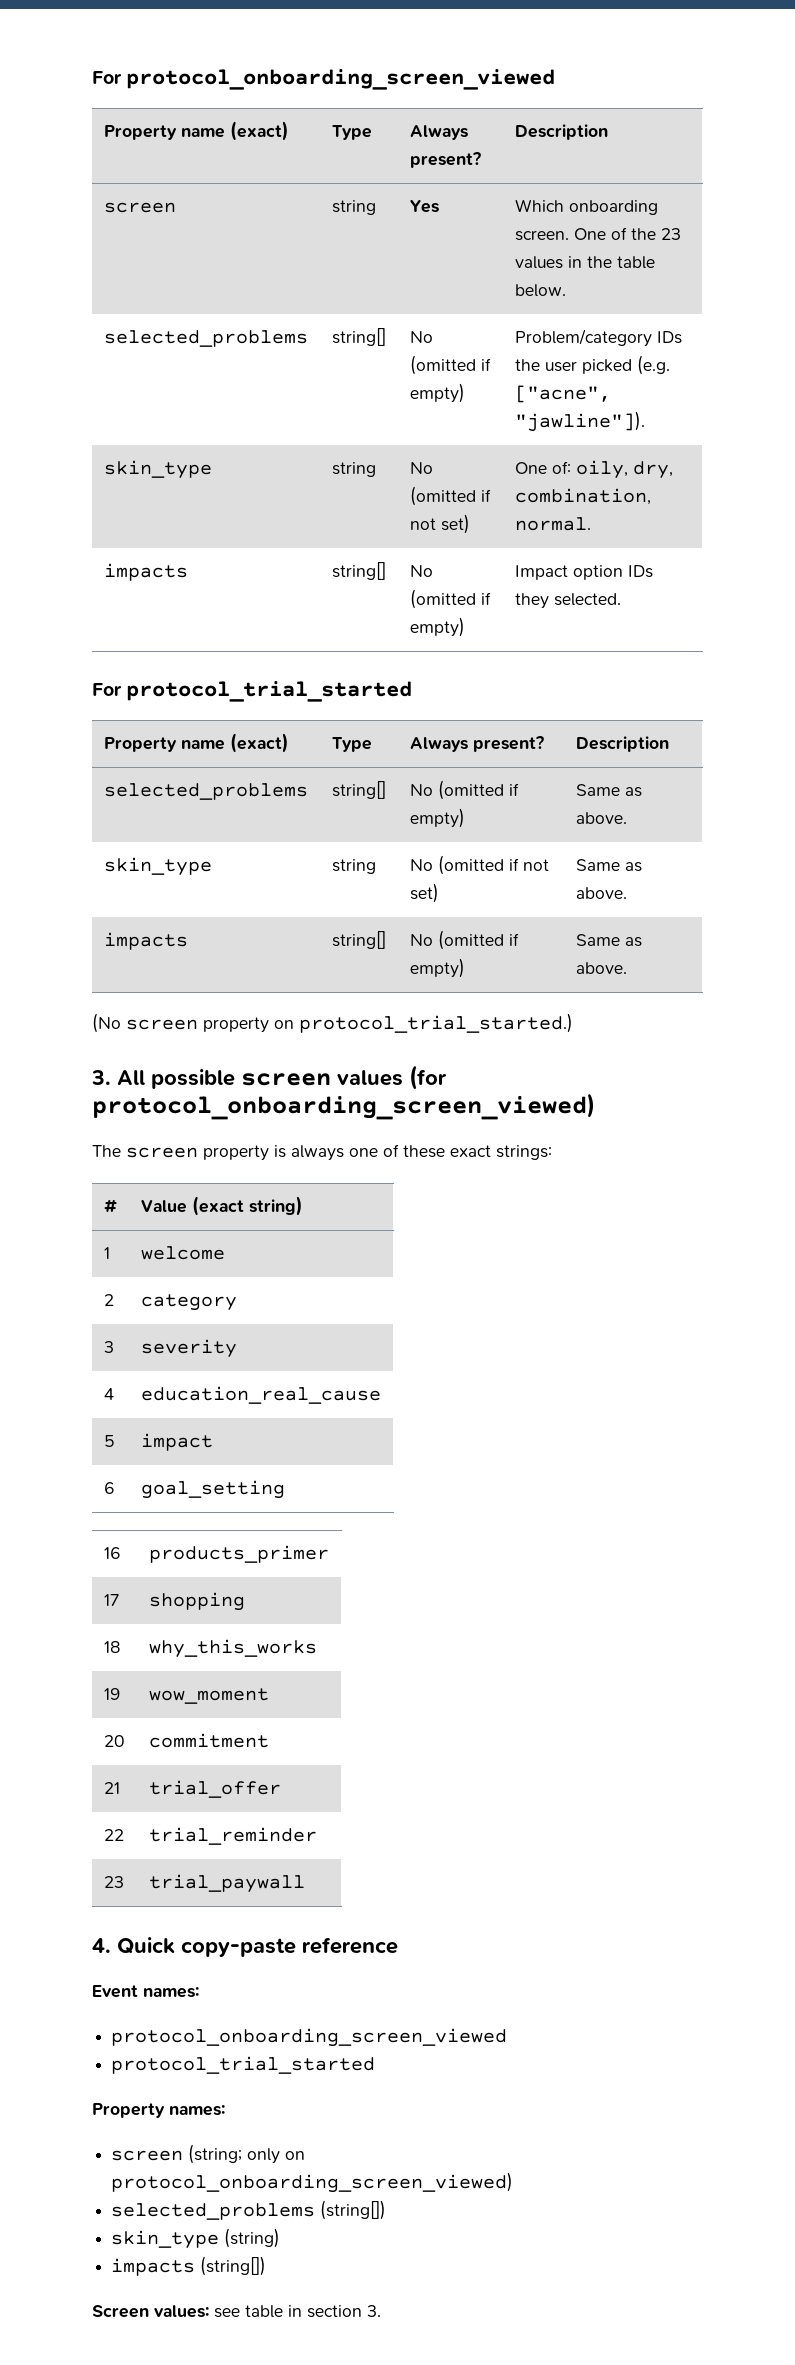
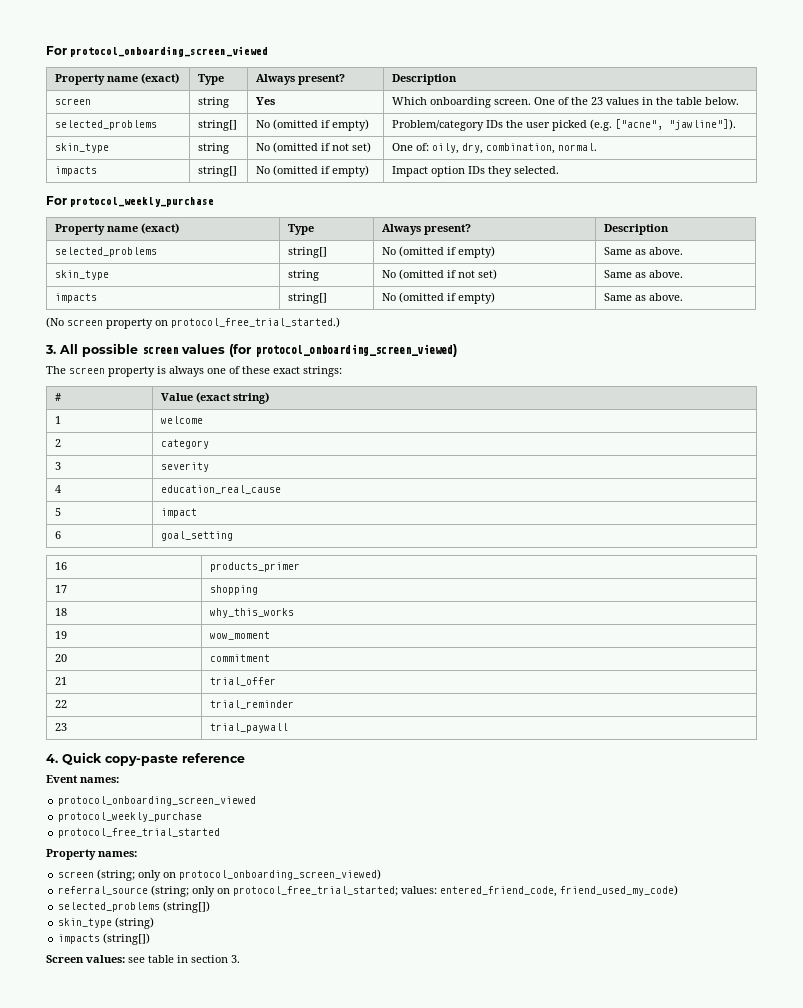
[126,681,413,702] protocol_trial_started -> [70,197,215,207] protocol_weekly_purchase
[299,1013,573,1033] protocol_trial_started.) -> [171,317,340,328] protocol_free_trial_started.)
[111,2056,376,2074] protocol_trial_started -> [58,812,203,822] [58,828,221,838] protocol_weekly_purchase // protocol_free_trial_started
(514, 2182) none -> [58,885,679,897] // referral_source (string; only on protocol_free_trial_started; values: entered_friend_code, friend_used_my_code)

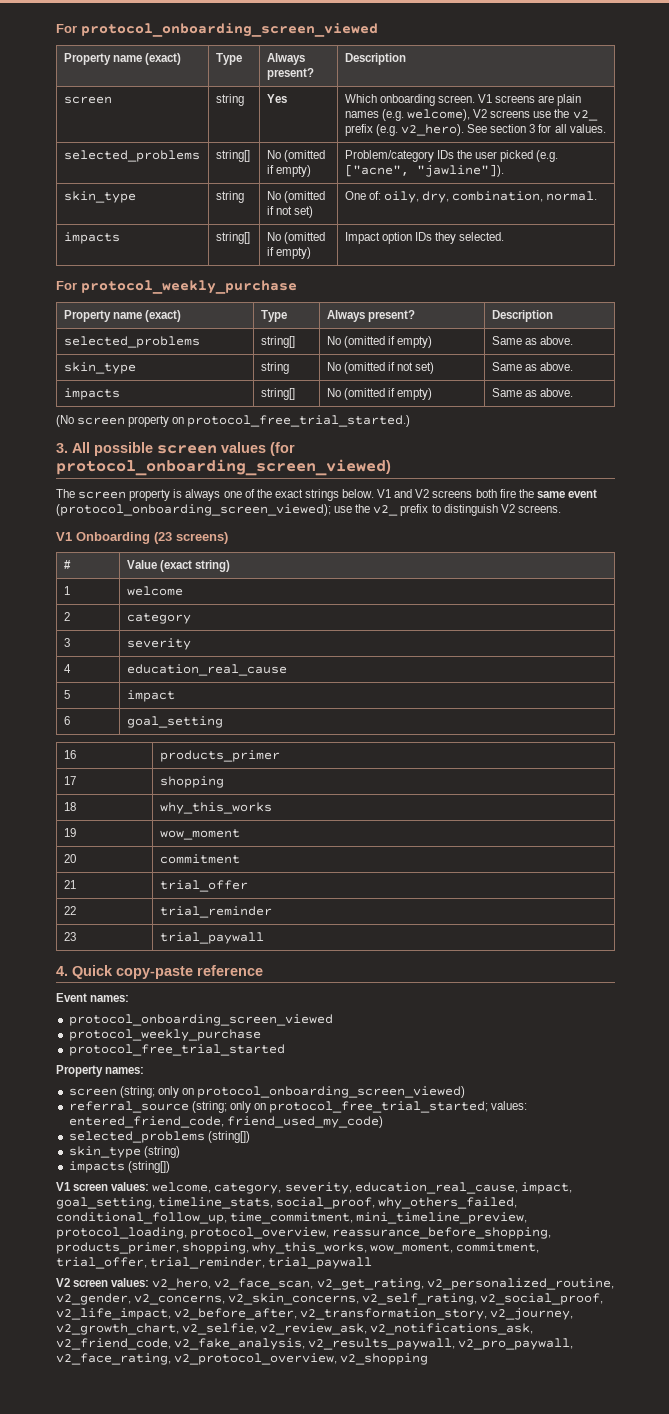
[533,97,739,105] One of the 23 values in the table below. -> [478,94,582,106] [344,109,598,121] [344,124,606,136] V1 screens are plain names (e.g. welcome), V2 screens use the v2_ prefix (e.g. v2_hero). See section 3 for all values.
[242,366,342,377] these exact strings: -> [256,489,597,501] [56,504,561,516] [56,532,228,544] the exact strings below. V1 and V2 screens both fire the same event (protocol_onboarding_screen_viewed); use the v2_ prefix to distinguish V2 screens. // V1 Onboarding (23 screens)
[46,955,240,963] Screen values: see table in section 3. -> [56,1182,572,1194] [56,1197,518,1209] [56,1212,528,1224] [56,1227,552,1239] [56,1242,540,1254] [56,1257,373,1269] [56,1278,614,1290] [56,1293,604,1305] [56,1308,574,1320] [56,1323,534,1335] [56,1338,574,1350] [56,1353,429,1365] V1 screen values: welcome, category, severity, education_real_cause, impact, goal_setting, timeline_stats, social_proof, why_others_failed, conditional_follow_up, time_commitment, mini_timeline_preview, protocol_loading, protocol_overview, reassurance_before_shopping, products_primer, shopping, why_this_works, wow_moment, commitment, trial_offer, trial_reminder, trial_paywall // V2 screen values: v2_hero, v2_face_scan, v2_get_rating, v2_personalized_routine, v2_gender, v2_concerns, v2_skin_concerns, v2_self_rating, v2_social_proof, v2_life_impact, v2_before_after, v2_transformation_story, v2_journey, v2_growth_chart, v2_selfie, v2_review_ask, v2_notifications_ask, v2_friend_code, v2_fake_analysis, v2_results_paywall, v2_pro_paywall, v2_face_rating, v2_protocol_overview, v2_shopping

